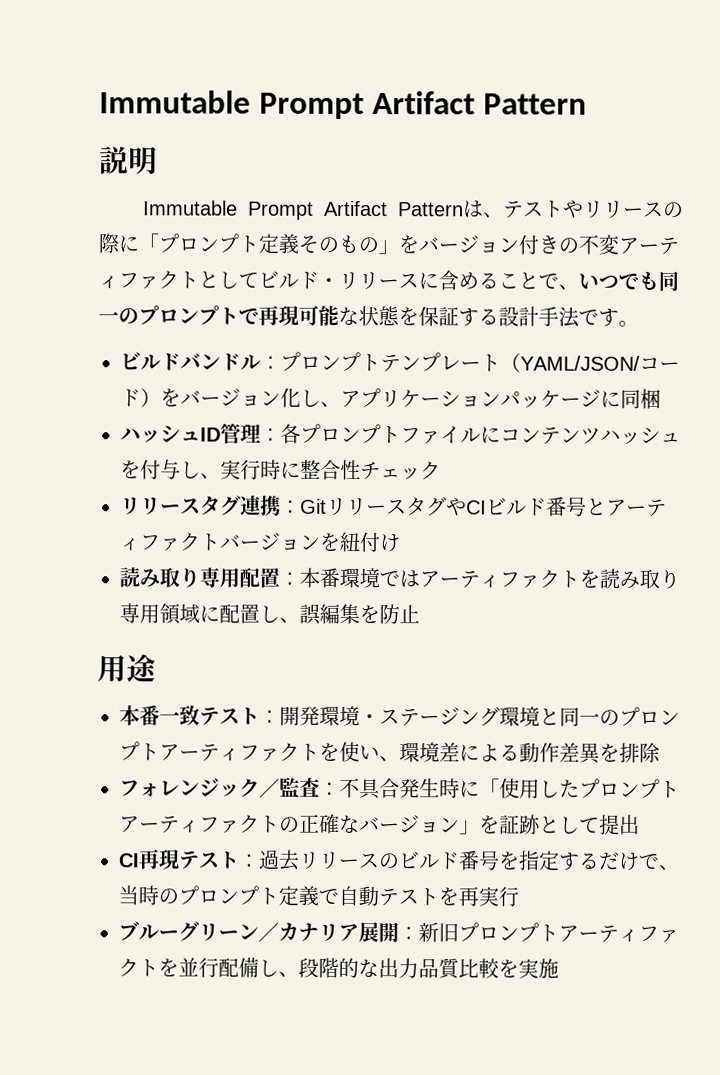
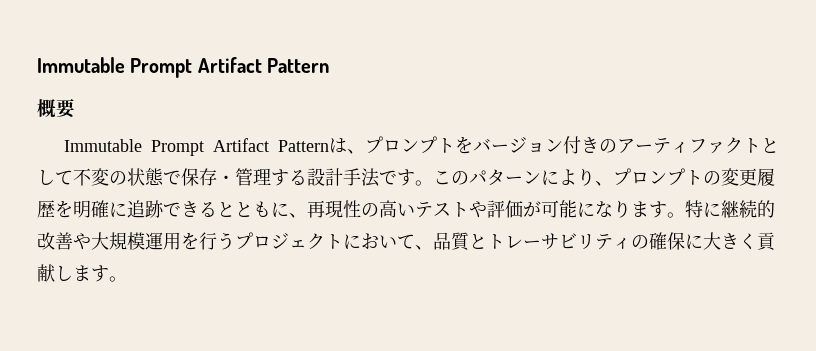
[99,146,158,175] 説明 -> [37,99,75,118] 概要
[503,199,684,219] [98,233,399,255] テストやリリースの際に「プロンプト定義そのもの」 -> [365,136,455,154] プロンプト
[578,234,619,255] 不変 -> (617, 146) none
[258,270,679,292] [98,305,459,327] ビルド・リリースに含めることで、いつでも同一のプロンプトで再現可能な状態を保証 -> [73,168,271,186] 不変の状態で保存・管理
[120,351,680,373] [120,387,661,409] [120,423,681,445] [120,459,441,481] [120,494,667,517] [119,531,401,553] [119,567,680,590] [119,603,420,625] [97,654,157,683] [119,705,680,727] [119,741,661,764] [119,777,680,800] [119,813,640,835] [118,849,679,871] [118,885,519,907] [118,921,679,944] [118,957,559,980] // ビルドバンドル：プロンプトテンプレート（YAML/JSON/コード）をバージョン化し、アプリケーションパッケージに同梱 // ハッシュID管理：各プロンプトファイルにコンテンツハッシュを付与し、実行時に整合性チェック // リリースタグ連携：GitリリースタグやCIビルド番号とアーティファクトバージョンを紐付け // 読み取り専用配置：本番環境ではアーティファクトを読み取り専用領域に配置し、誤編集を防止 // 用途 // 本番一致テスト：開発環境・ステージング環境と同一のプロンプトアーティファクトを使い、環境差による動作差異を排除 // フォレンジック／監査：不具合発生時に「使用したプロンプトアーティファクトの正確なバージョン」を証跡として提出 // CI再現テスト：過去リリースのビルド番号を指定するだけで、当時のプロンプト定義で自動テストを再実行 // ブルーグリーン／カナリア展開：新旧プロンプトアーティファクトを並行配備し、段階的な出力品質比較を実施 -> [433,168,775,186] [37,200,775,218] [37,232,776,251] [37,264,127,282] このパターンにより、プロンプトの変更履歴を明確に追跡できるとともに、再現性の高いテストや評価が可能になります。特に継続的改善や大規模運用を行うプロジェクトにおいて、品質とトレーサビリティの確保に大きく貢献します。

